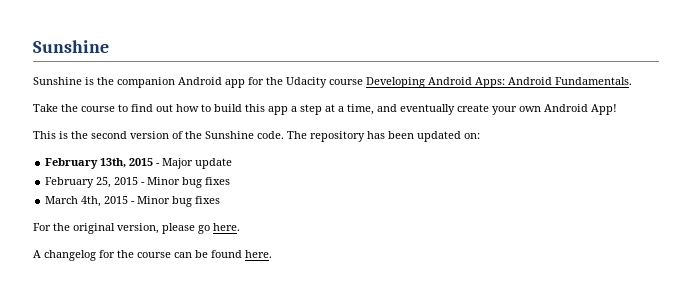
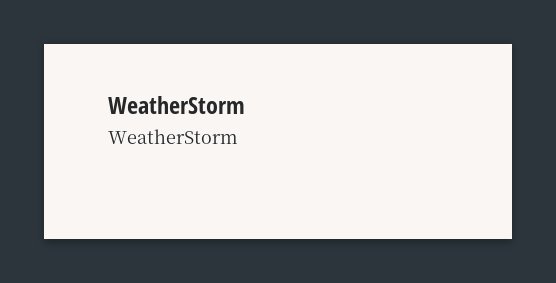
[33,40,109,53] [33,77,632,88] [33,104,617,115] [33,131,480,142] [45,158,233,169] [45,177,231,188] [45,196,221,207] [33,223,240,234] [33,250,272,261] Sunshine // Sunshine is the companion Android app for the Udacity course Developing Android Apps: Android Fundamentals. // Take the course to find out how to build this app a step at a time, and eventually create your own Android App! // This is the second version of the Sunshine code. The repository has been updated on: // February 13th, 2015 - Major update // February 25, 2015 - Minor bug fixes // March 4th, 2015 - Minor bug fixes // For the original version, please go here. // A changelog for the course can be found here. -> [108,96,245,114] [108,129,238,144] WeatherStorm // WeatherStorm

